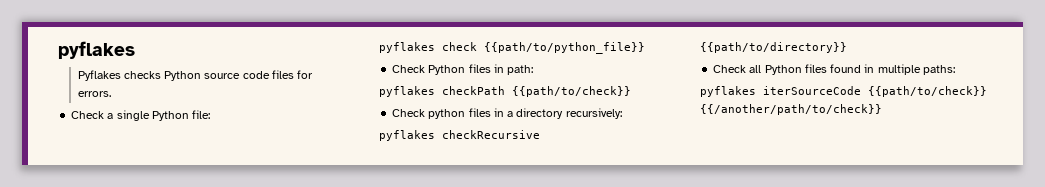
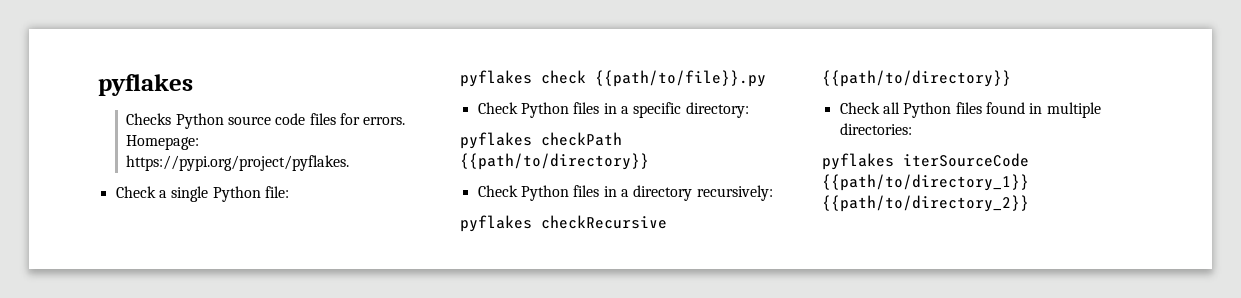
[77,70,161,81] Pyflakes checks -> [126,113,172,125] Checks
(111, 94) none -> [126,135,200,150] [126,155,350,171] Homepage: https://pypi.org/project/pyflakes.
[484,42,645,54] [392,64,534,75] {{path/to/python_file}} // Check Python files in path: -> [595,70,766,87] [477,102,749,118] {{path/to/file}}.py // Check Python files in a specific directory:
[512,86,631,97] [392,109,466,119] {{path/to/check}} // Check python -> [460,153,649,170] [477,185,569,201] {{path/to/directory}} // Check Python
[922,65,955,75] paths: -> [839,123,912,135] directories:
[868,86,987,97] [700,104,882,115] {{path/to/check}} {{/another/path/to/check}} -> [822,174,1029,191] [822,195,1029,212] {{path/to/directory_1}} {{path/to/directory_2}}

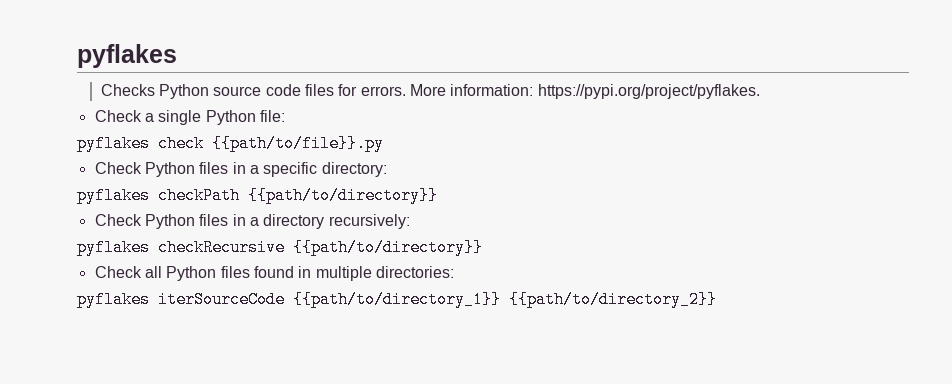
[126,135,200,150] Homepage: -> [410,84,534,96] More information:

